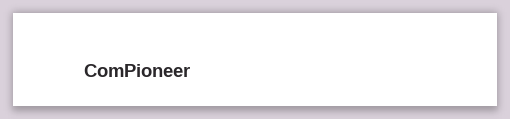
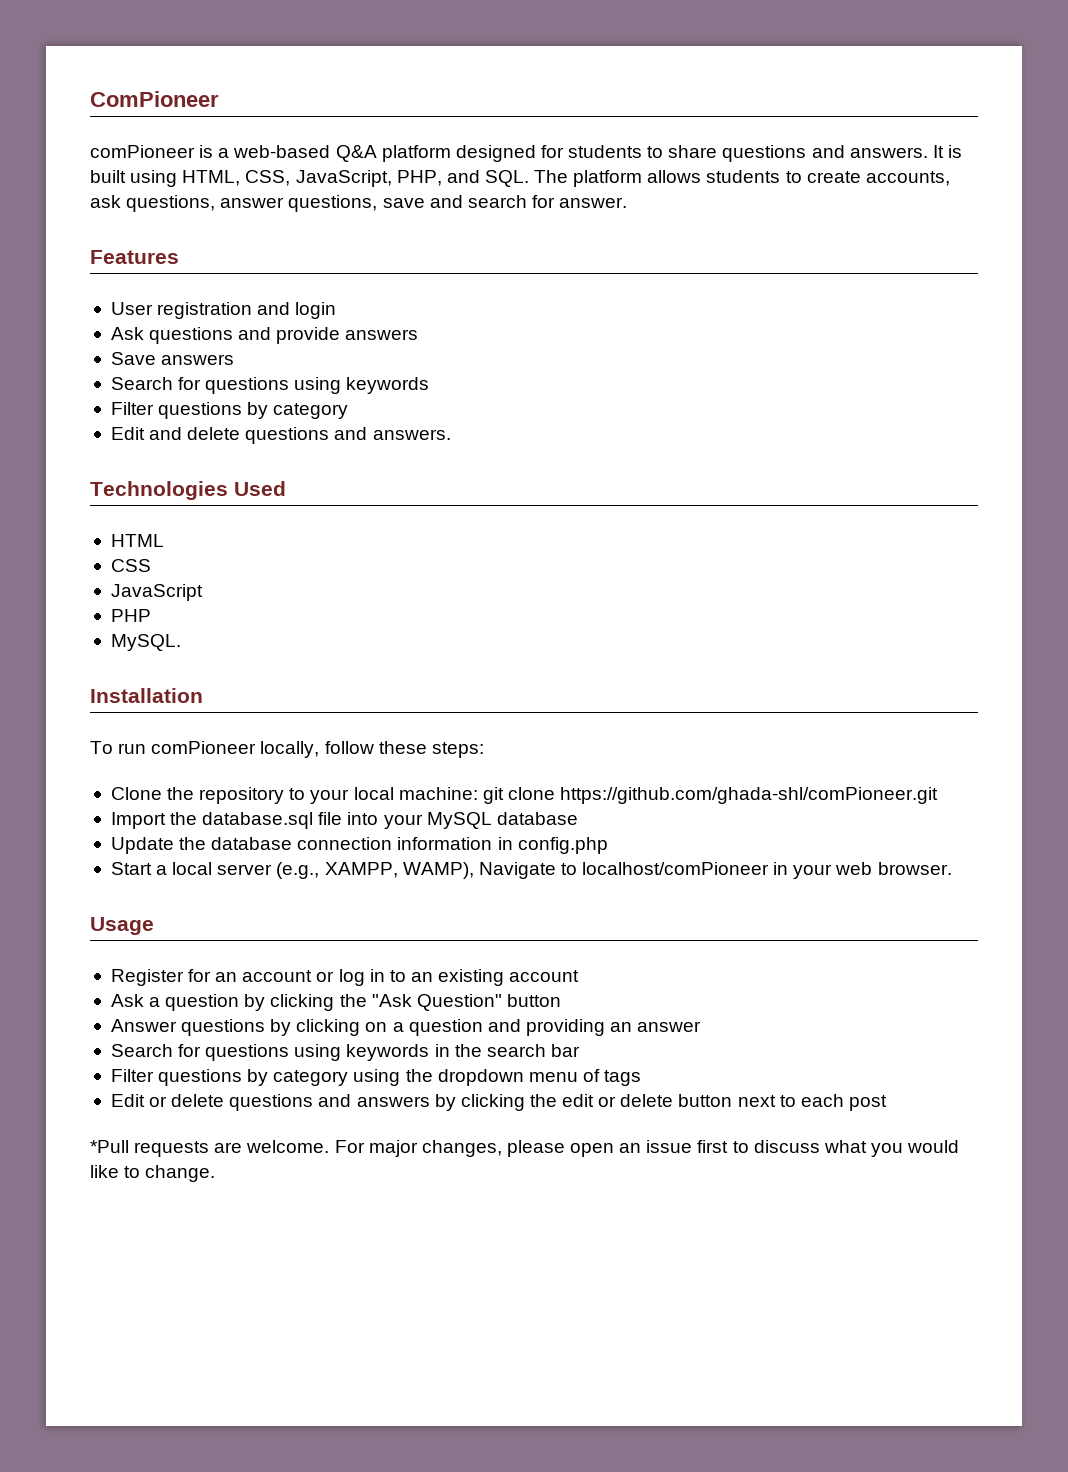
(190, 70) none -> [90,145,962,162] [90,170,950,187] [90,195,628,212] [90,250,179,264] [110,302,337,319] [110,327,419,344] [110,352,235,365] [110,377,430,394] [110,402,349,419] [110,427,451,444] [90,481,286,500] [110,534,164,547] [110,559,151,572] [110,584,203,601] [110,609,151,622] [110,634,181,651] [90,688,203,703] [90,741,484,758] [110,787,939,804] [110,812,578,829] [110,837,608,854] [110,862,952,879] [90,917,154,935] [110,969,580,986] [110,994,561,1011] [110,1019,702,1036] [110,1044,580,1061] [110,1069,642,1086] [110,1094,887,1111] [90,1140,960,1157] [90,1165,216,1182] // comPioneer is a web-based Q&A platform designed for students to share questions and answers. It is built using HTML, CSS, JavaScript, PHP, and SQL. The platform allows students to create accounts, ask questions, answer questions, save and search for answer. // Features // User registration and login // Ask questions and provide answers // Save answers // Search for questions using keywords // Filter questions by category // Edit and delete questions and answers. // Technologies Used // HTML // CSS // JavaScript // PHP // MySQL. // Installation // To run comPioneer locally, follow these steps: // Clone the repository to your local machine: git clone https://github.com/ghada-shl/comPioneer.git // Import the database.sql file into your MySQL database // Update the database connection information in config.php // Start a local server (e.g., XAMPP, WAMP), Navigate to localhost/comPioneer in your web browser. // Usage // Register for an account or log in to an existing account // Ask a question by clicking the "Ask Question" button // Answer questions by clicking on a question and providing an answer // Search for questions using keywords in the search bar // Filter questions by category using the dropdown menu of tags // Edit or delete questions and answers by clicking the edit or delete button next to each post // *Pull requests are welcome. For major changes, please open an issue first to discuss what you would like to change.

